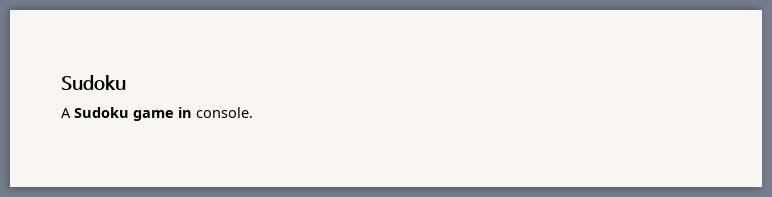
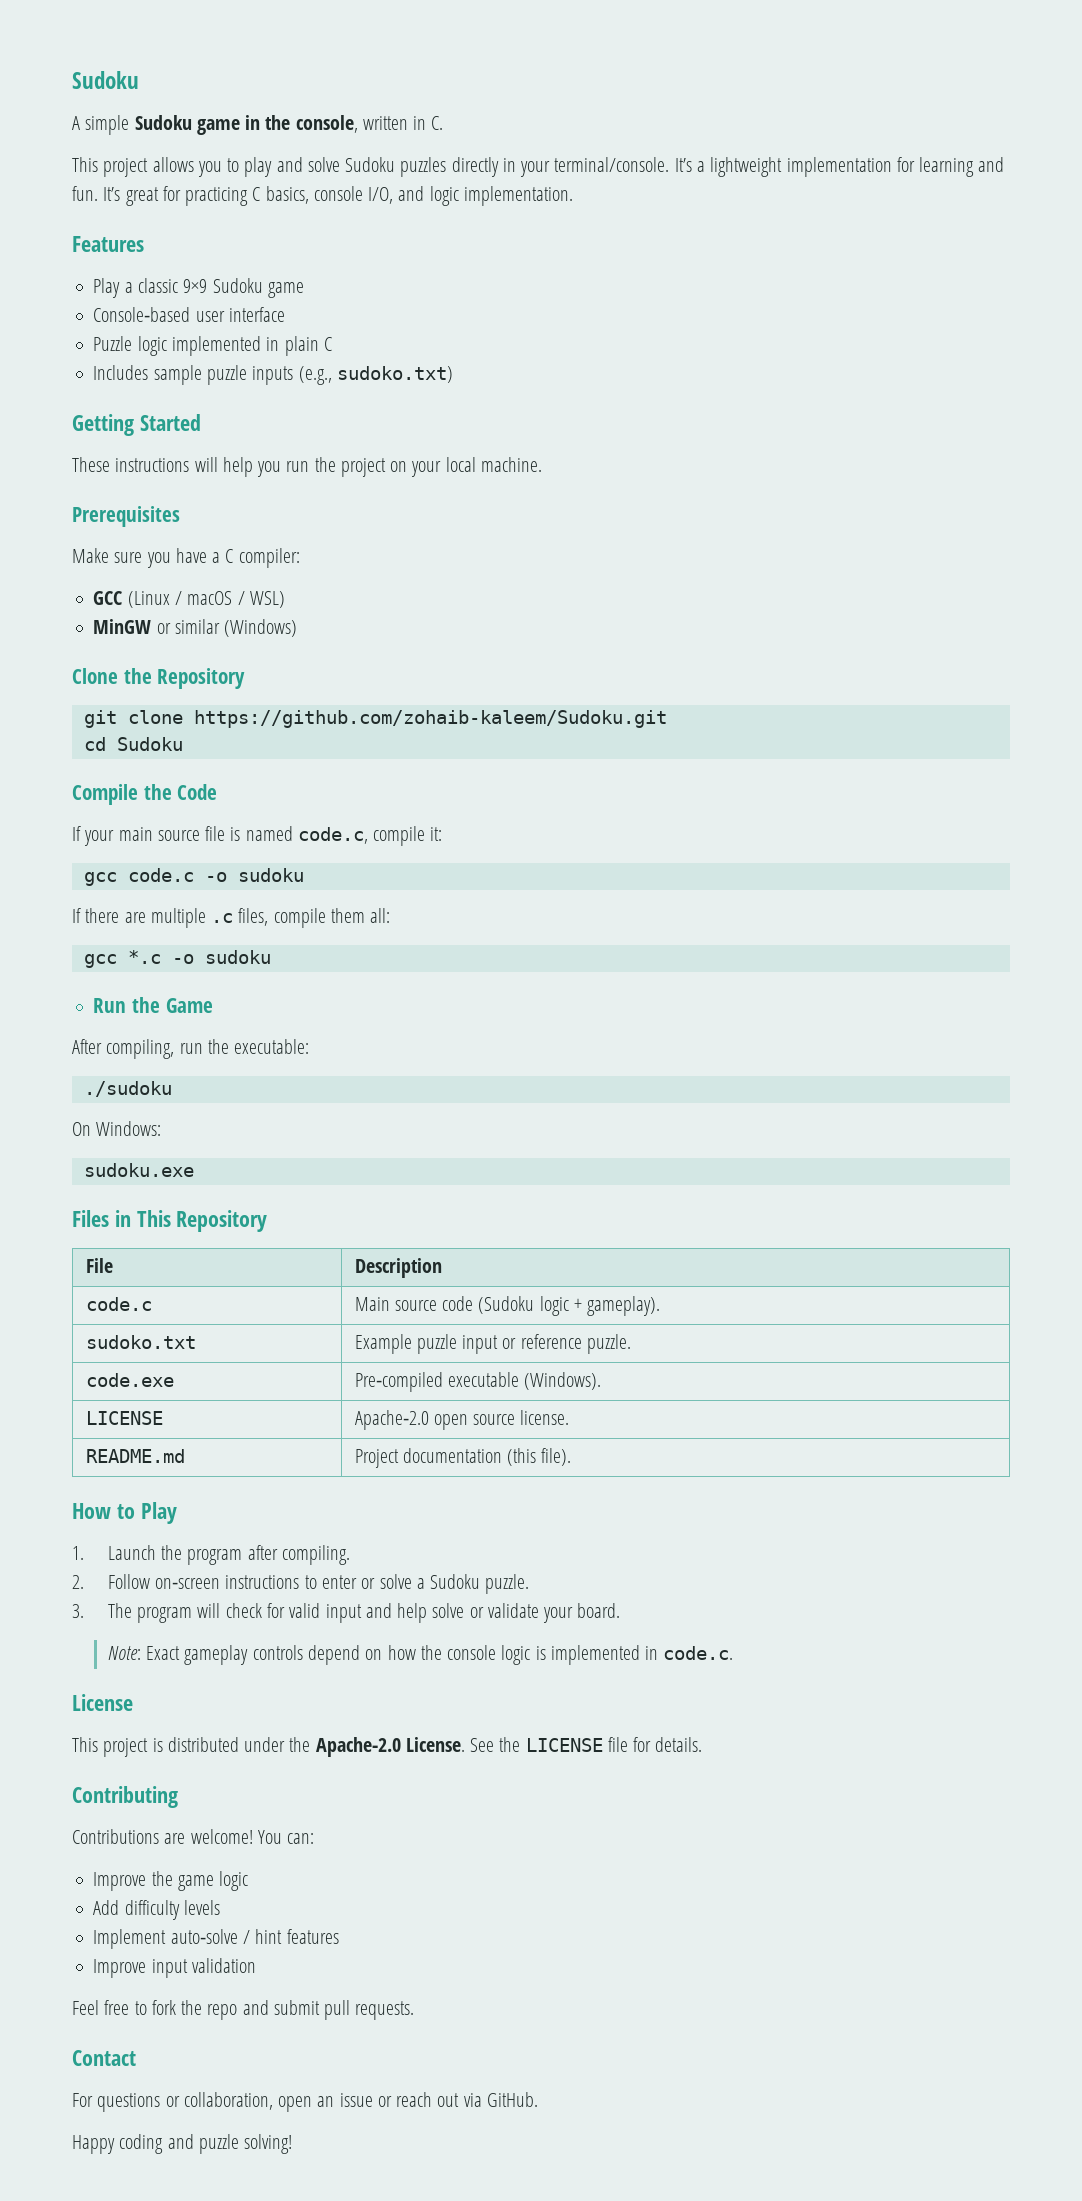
(71, 113) none -> [85,115,130,135] simple
[196,107,253,118] console. -> [265,115,444,133] [72,157,1005,177] [72,186,573,206] [72,236,144,252] [93,278,304,298] [93,307,285,322] [93,336,332,356] [93,365,453,385] [72,414,201,436] [72,457,542,477] [72,506,180,527] [72,548,300,568] [93,591,285,608] [93,619,298,637] [72,668,246,689] [83,710,667,728] [83,737,183,751] [72,784,218,805] [72,826,443,846] [83,868,304,886] [72,908,391,928] [83,950,271,968] [93,997,213,1013] [72,1039,310,1059] [83,1081,172,1097] [72,1121,162,1136] [83,1163,194,1177] [72,1210,268,1232] [85,1258,113,1273] [354,1258,442,1278] [85,1297,152,1311] [354,1296,661,1316] [85,1335,196,1349] [354,1334,631,1354] [85,1373,174,1387] [354,1372,602,1392] [85,1411,163,1425] [354,1410,570,1430] [85,1449,185,1463] [354,1448,572,1468] [72,1502,177,1524] [72,1545,350,1565] [72,1574,530,1594] [72,1603,621,1623] [107,1645,734,1665] [72,1694,133,1711] [72,1737,703,1757] [72,1786,178,1808] [72,1829,315,1844] [93,1871,249,1891] [93,1900,220,1920] [93,1929,339,1949] [93,1958,256,1978] [72,2000,415,2020] [72,2050,136,2066] [72,2092,538,2112] [72,2134,293,2154] the console, written in C. // This project allows you to play and solve Sudoku puzzles directly in your terminal/console. It’s a lightweight implementation for learning and fun. It’s great for practicing C basics, console I/O, and logic implementation. // Features // Play a classic 9×9 Sudoku game // Console‑based user interface // Puzzle logic implemented in plain C // Includes sample puzzle inputs (e.g., sudoko.txt) // Getting Started // These instructions will help you run the project on your local machine. // Prerequisites // Make sure you have a C compiler: // GCC (Linux / macOS / WSL) // MinGW or similar (Windows) // Clone the Repository // git clone https://github.com/zohaib-kaleem/Sudoku.git // cd Sudoku // Compile the Code // If your main source file is named code.c, compile it: // gcc code.c -o sudoku // If there are multiple .c files, compile them all: // gcc *.c -o sudoku // Run the Game // After compiling, run the executable: // ./sudoku // On Windows: // sudoku.exe // Files in This Repository // File | Description // code.c | Main source code (Sudoku logic + gameplay). // sudoko.txt | Example puzzle input or reference puzzle. // code.exe | Pre‑compiled executable (Windows). // LICENSE | Apache‑2.0 open source license. // README.md | Project documentation (this file). // How to Play // 1. Launch the program after compiling. // 2. Follow on‑screen instructions to enter or solve a Sudoku puzzle. // 3. The program will check for valid input and help solve or validate your board. // Note: Exact gameplay controls depend on how the console logic is implemented in code.c. // License // This project is distributed under the Apache‑2.0 License. See the LICENSE file for details. // Contributing // Contributions are welcome! You can: // Improve the game logic // Add difficulty levels // Implement auto‑solve / hint features // Improve input validation // Feel free to fork the repo and submit pull requests. // Contact // For questions or collaboration, open an issue or reach out via GitHub. // Happy coding and puzzle solving!

